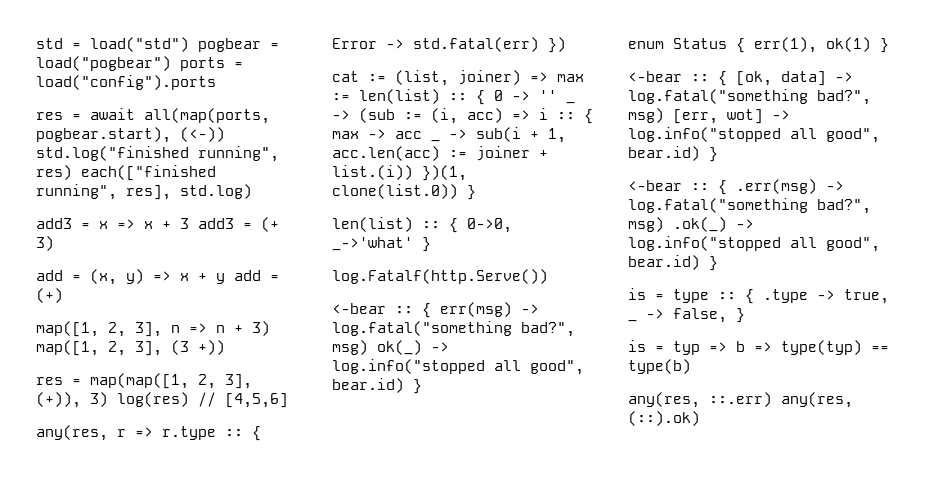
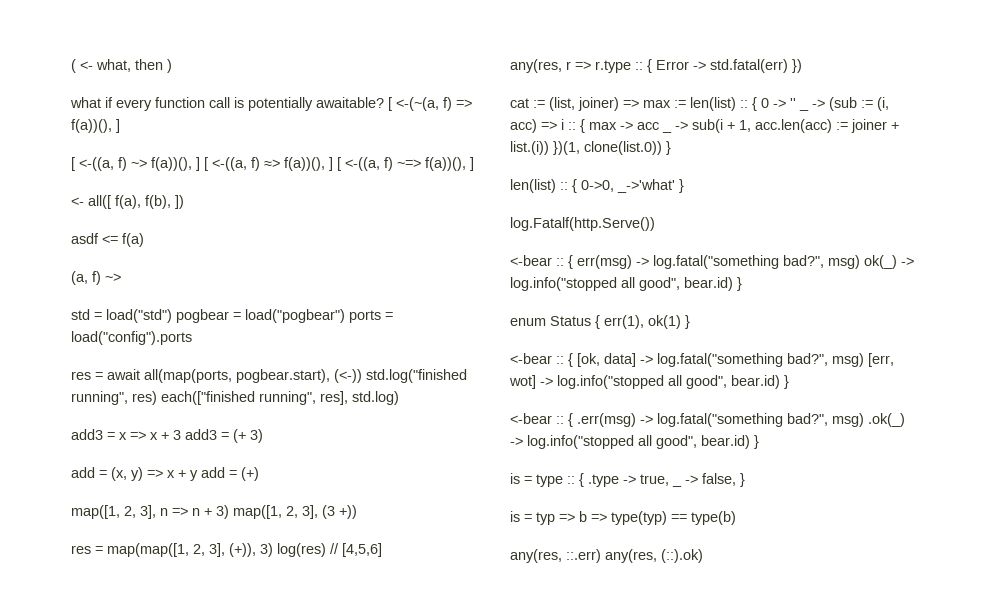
(36, 43) none -> [71,59,172,73] [70,97,472,111] [71,119,120,133] [71,157,474,171] [71,195,184,209] [71,233,144,247] [71,271,121,285] ( <- what, then ) // what if every function call is potentially awaitable? [ <-(~(a, f) => f(a))(), ] // [ <-((a, f) ~> f(a))(), ] [ <-((a, f) ≈> f(a))(), ] [ <-((a, f) ~=> f(a))(), ] // <- all([ f(a), f(b), ]) // asdf <= f(a) // (a, f) ~> //

